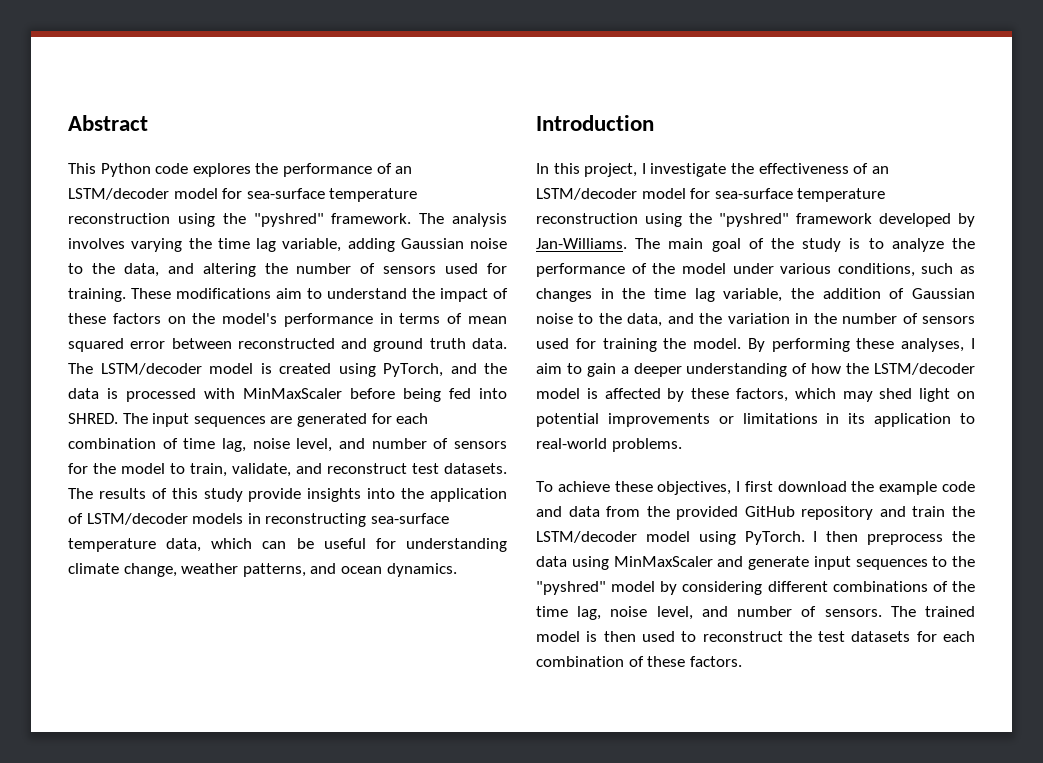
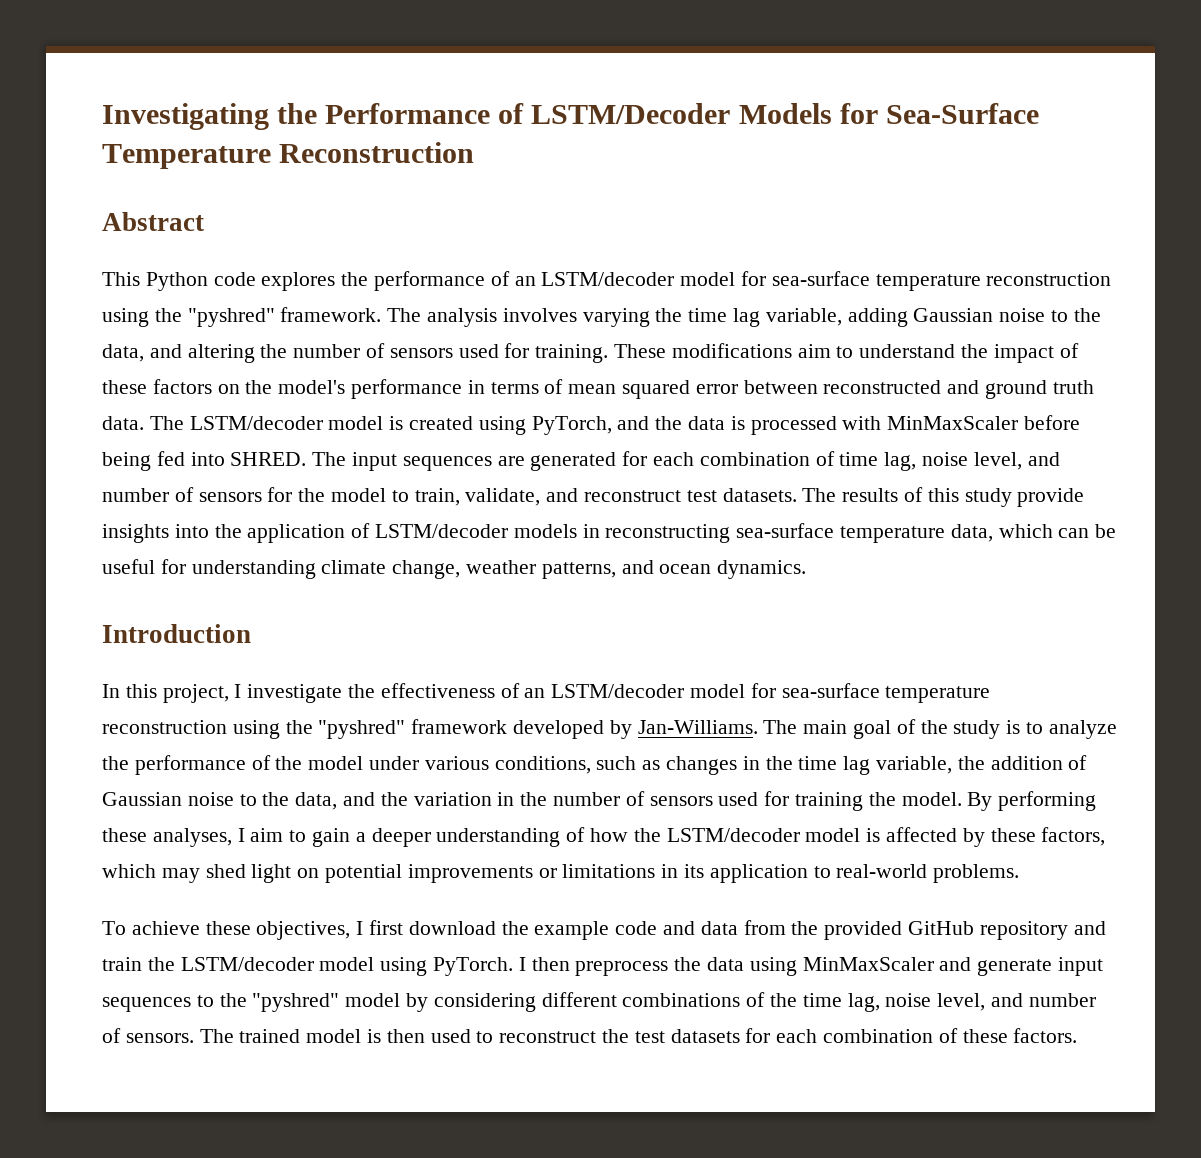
(68, 123) none -> [102,103,1039,130] [102,142,475,169] Investigating the Performance of LSTM/Decoder Models for Sea-Surface Temperature Reconstruction //

